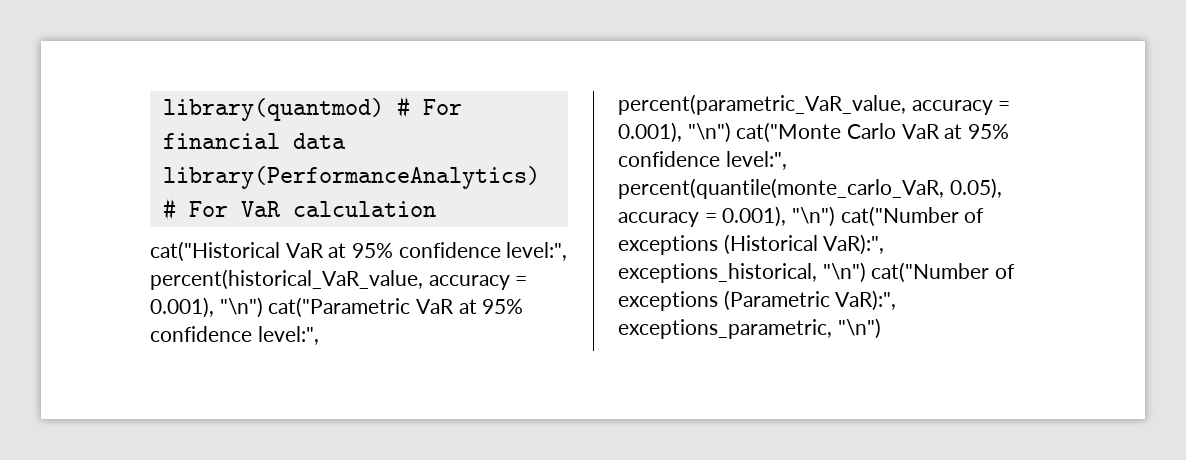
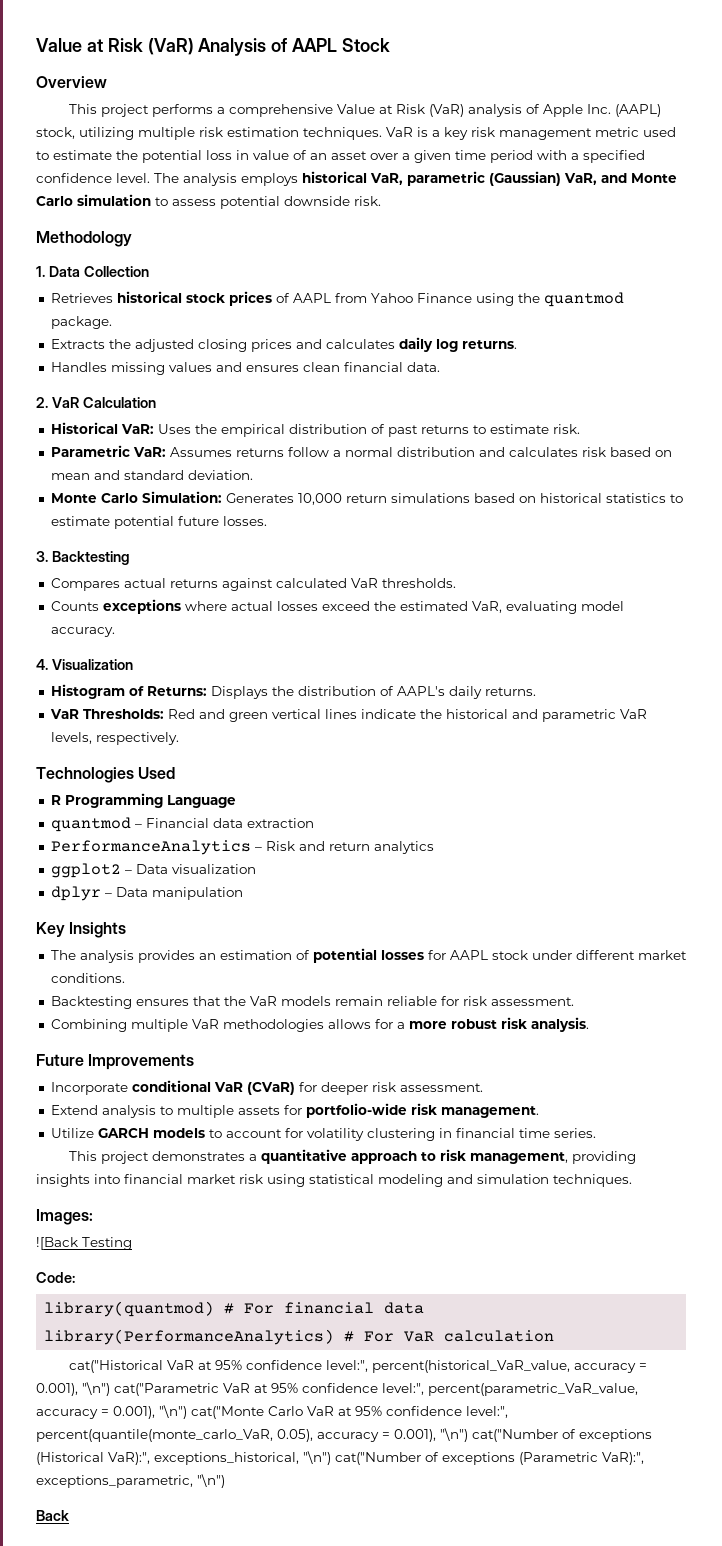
(162, 109) none -> [36,38,391,56] [36,76,107,88] [69,104,662,117] [36,127,676,140] [36,150,645,163] [36,171,677,186] [36,194,381,209] [36,231,132,247] [36,266,149,277] [50,291,624,307] [50,316,112,329] [50,337,517,352] [50,362,440,375] [36,397,156,408] [50,422,580,437] [50,445,672,457] [50,470,253,480] [50,491,683,505] [50,516,267,529] [36,551,130,565] [50,578,456,591] [50,599,624,614] [50,627,115,637] [36,659,133,670] [50,684,536,699] [49,709,647,722] [50,732,179,745] [36,767,176,783] [50,793,236,808] [50,817,314,832] [50,840,434,855] [50,863,256,878] [50,886,243,901] [36,922,127,938] [50,948,687,963] [50,973,125,983] [50,996,574,1009] [50,1017,589,1032] [36,1054,195,1070] [50,1080,483,1095] [50,1103,539,1118] [50,1128,596,1141] [69,1149,637,1164] [36,1174,632,1187] [36,1209,93,1225] [36,1237,132,1250] [36,1272,75,1283] Value at Risk (VaR) Analysis of AAPL Stock // Overview // This project performs a comprehensive Value at Risk (VaR) analysis of Apple Inc. (AAPL) stock, utilizing multiple risk estimation techniques. VaR is a key risk management metric used to estimate the potential loss in value of an asset over a given time period with a specified confidence level. The analysis employs historical VaR, parametric (Gaussian) VaR, and Monte Carlo simulation to assess potential downside risk. // Methodology // 1. Data Collection // Retrieves historical stock prices of AAPL from Yahoo Finance using the quantmod package. // Extracts the adjusted closing prices and calculates daily log returns. // Handles missing values and ensures clean financial data. // 2. VaR Calculation // Historical VaR: Uses the empirical distribution of past returns to estimate risk. // Parametric VaR: Assumes returns follow a normal distribution and calculates risk based on mean and standard deviation. // Monte Carlo Simulation: Generates 10,000 return simulations based on historical statistics to estimate potential future losses. // 3. Backtesting // Compares actual returns against calculated VaR thresholds. // Counts exceptions where actual losses exceed the estimated VaR, evaluating model accuracy. // 4. Visualization // Histogram of Returns: Displays the distribution of AAPL's daily returns. // VaR Thresholds: Red and green vertical lines indicate the historical and parametric VaR levels, respectively. // Technologies Used // R Programming Language // quantmod – Financial data extraction // PerformanceAnalytics – Risk and return analytics // ggplot2 – Data visualization // dplyr – Data manipulation // Key Insights // The analysis provides an estimation of potential losses for AAPL stock under different market conditions. // Backtesting ensures that the VaR models remain reliable for risk assessment. // Combining multiple VaR methodologies allows for a more robust risk analysis. // Future Improvements // Incorporate conditional VaR (CVaR) for deeper risk assessment. // Extend analysis to multiple assets for portfolio-wide risk management. // Utilize GARCH models to account for volatility clustering in financial time series. // This project demonstrates a quantitative approach to risk management, providing insights into financial market risk using statistical modeling and simulation techniques. // Images: // ![Back Testing // Code: //
(881, 328) none -> [36,1510,69,1521] // Back

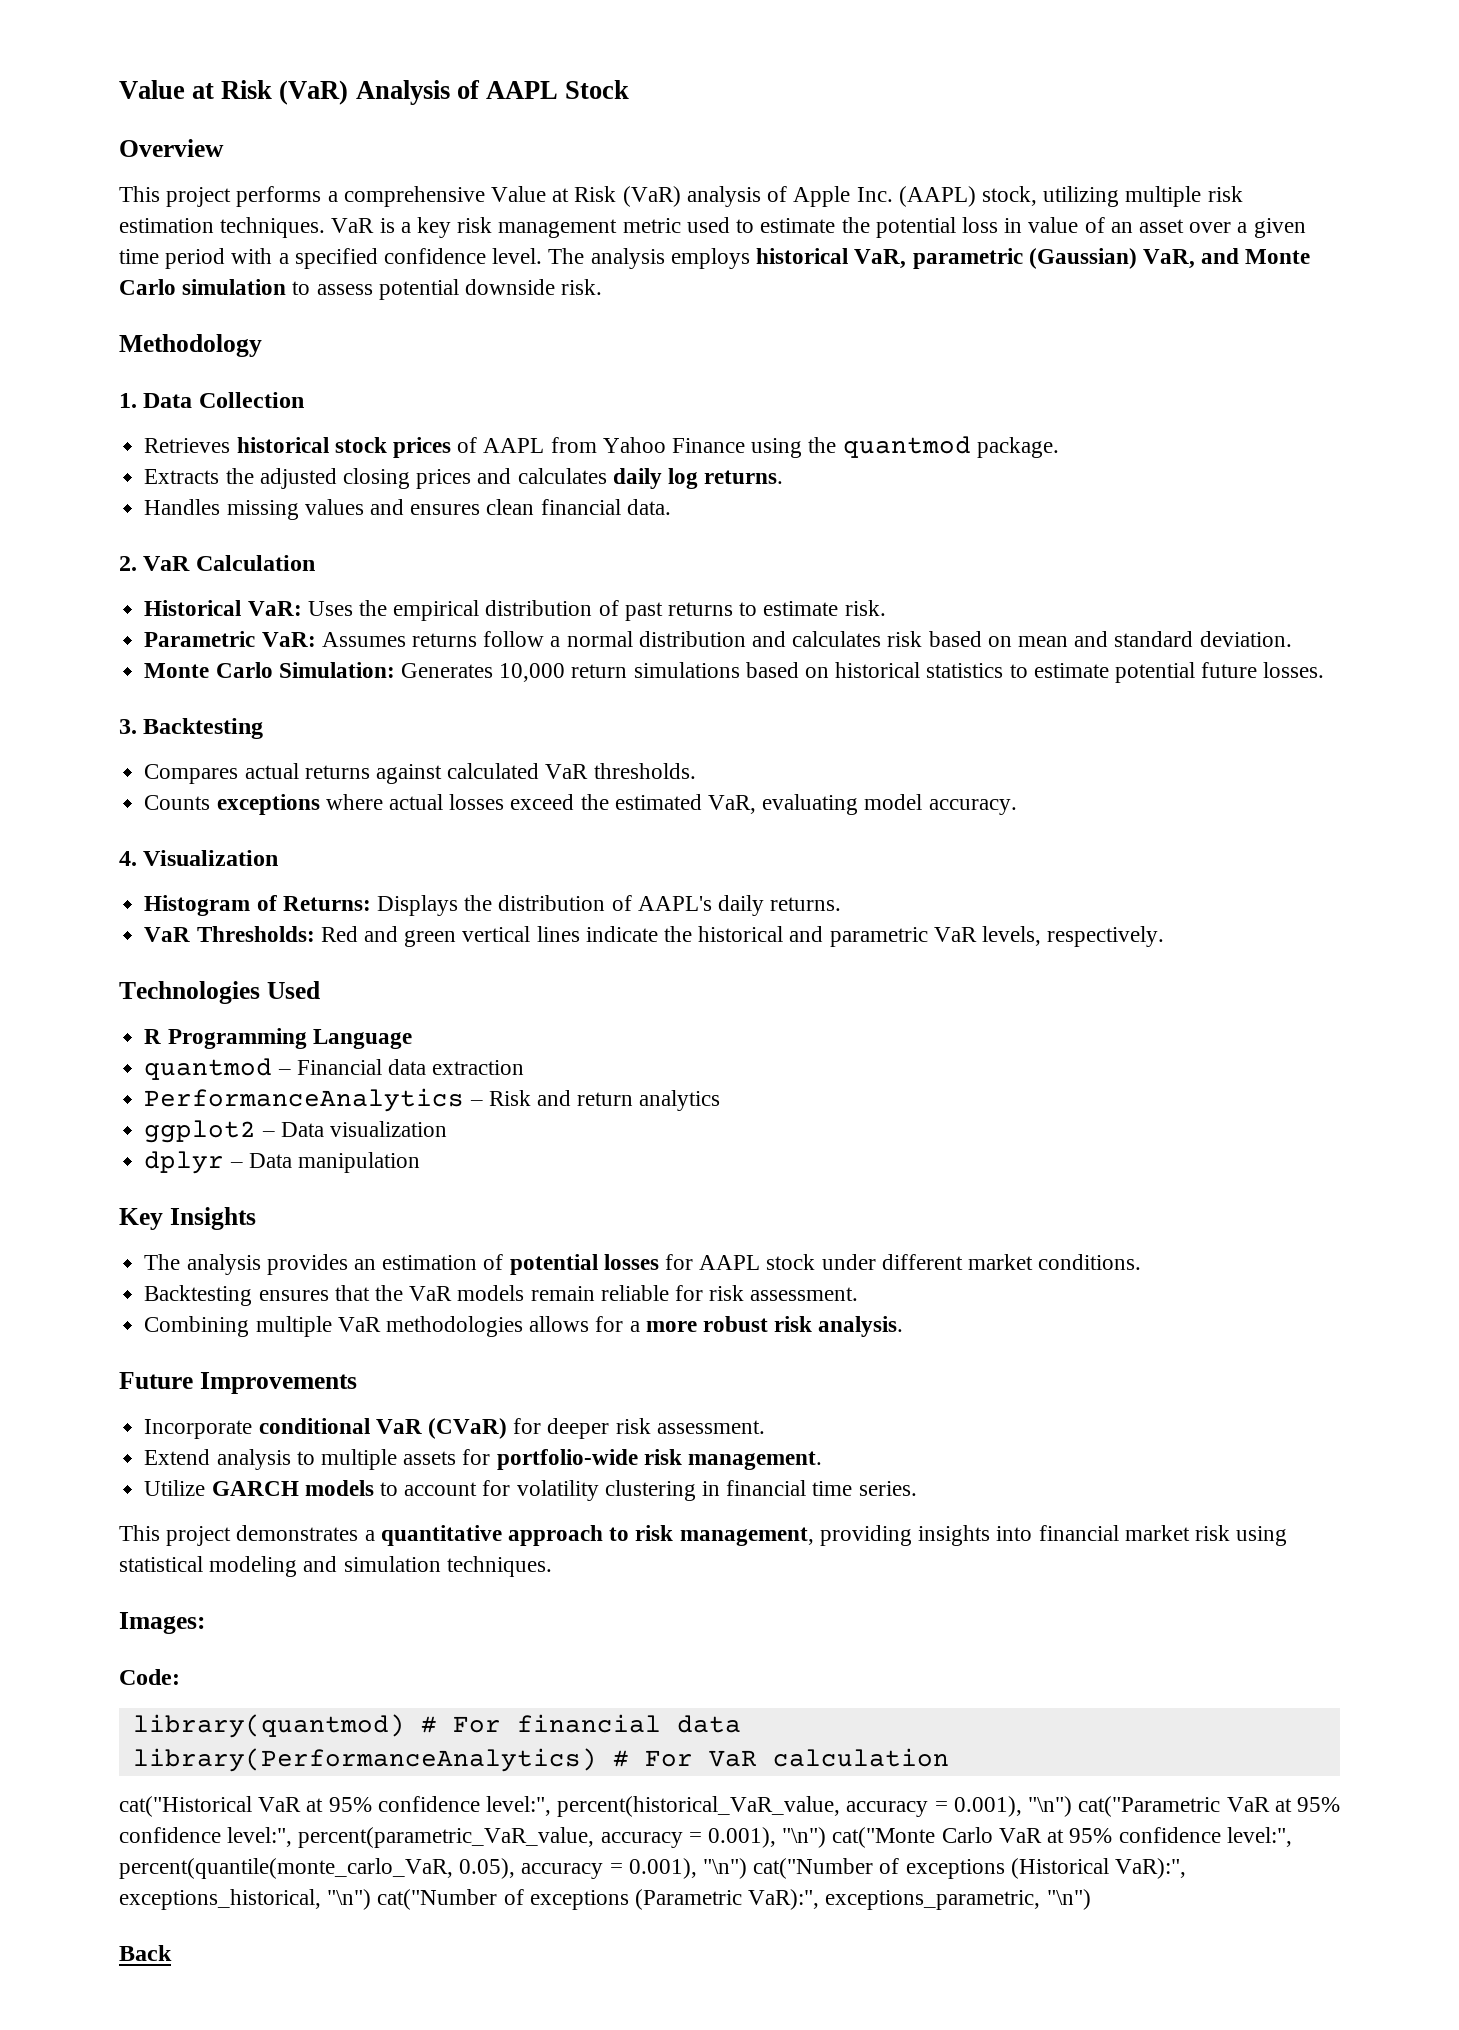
[36,1237,132,1250] // ![Back Testing -> (205, 1623) none

